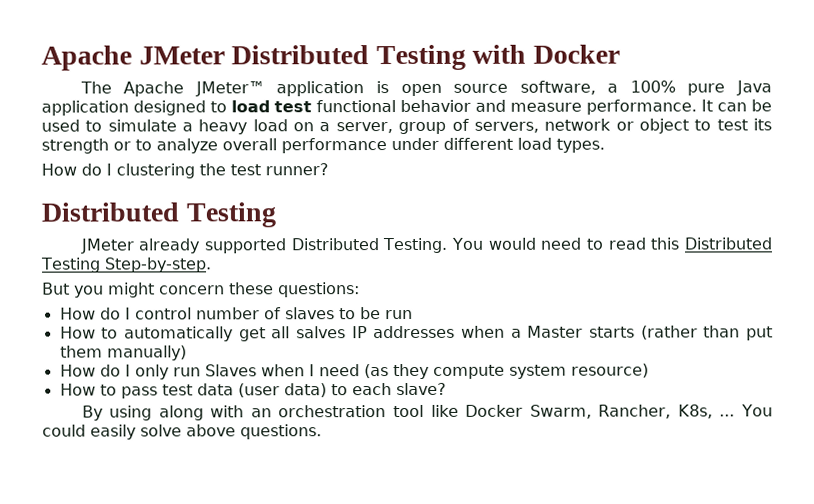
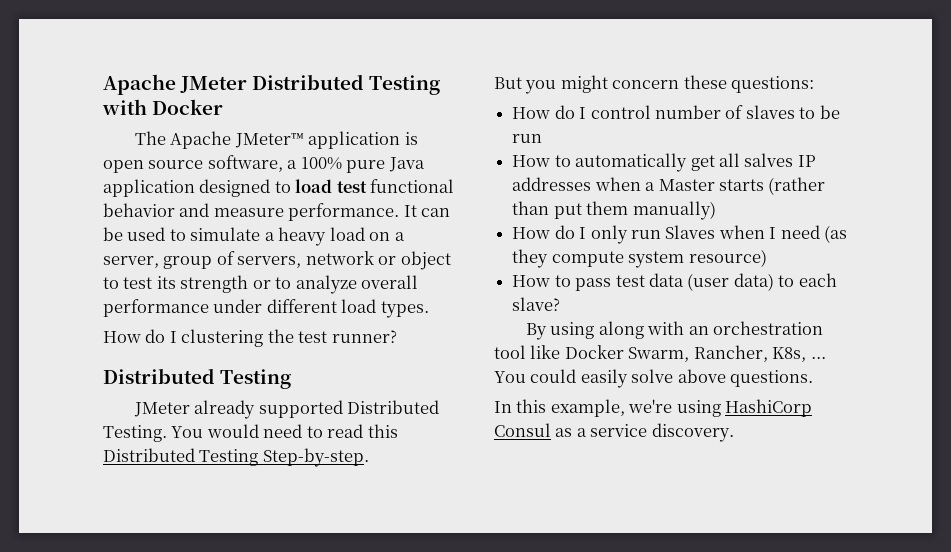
(322, 432) none -> [494,399,813,417] [494,423,734,442] // In this example, we're using HashiCorp Consul as a service discovery.

